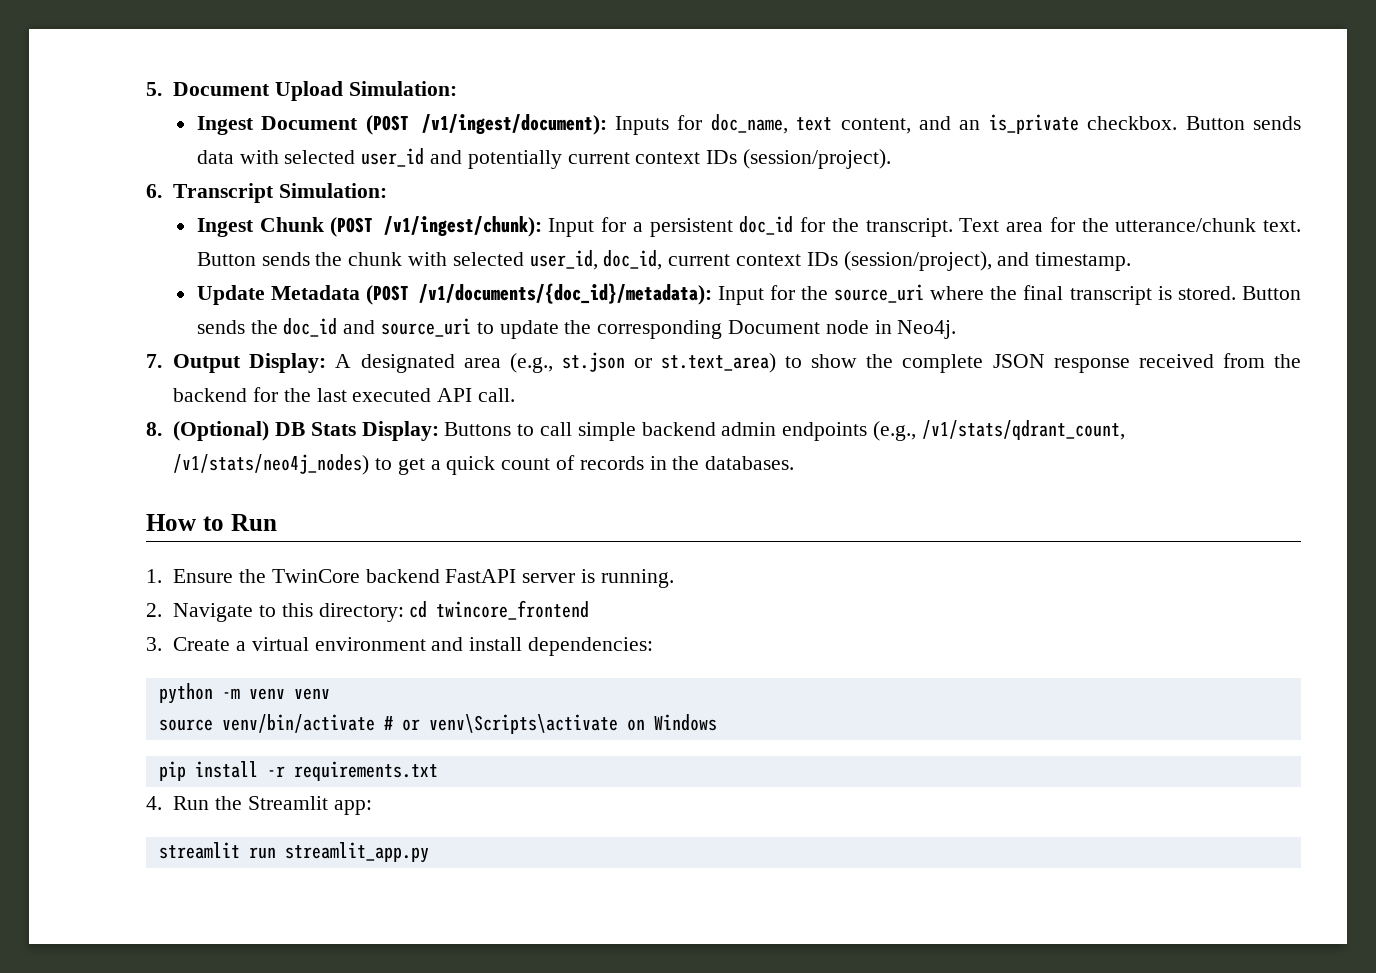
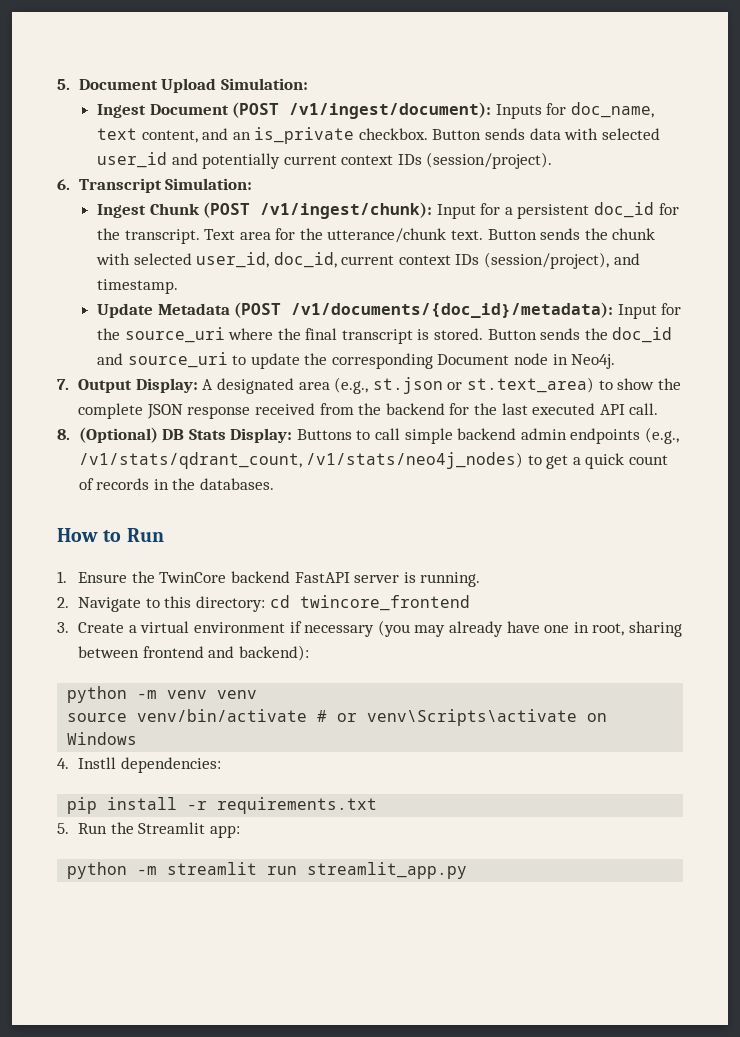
[431,637,654,656] and install dependencies: -> [289,620,682,637] [78,645,309,661] if necessary (you may already have one in root, sharing between frontend and backend):
(717, 722) none -> [57,757,221,773] // 4. Instll dependencies:
[146,796,162,810] 4. -> [57,823,69,834] 5.
(372, 807) none -> [67,862,158,879] python -m

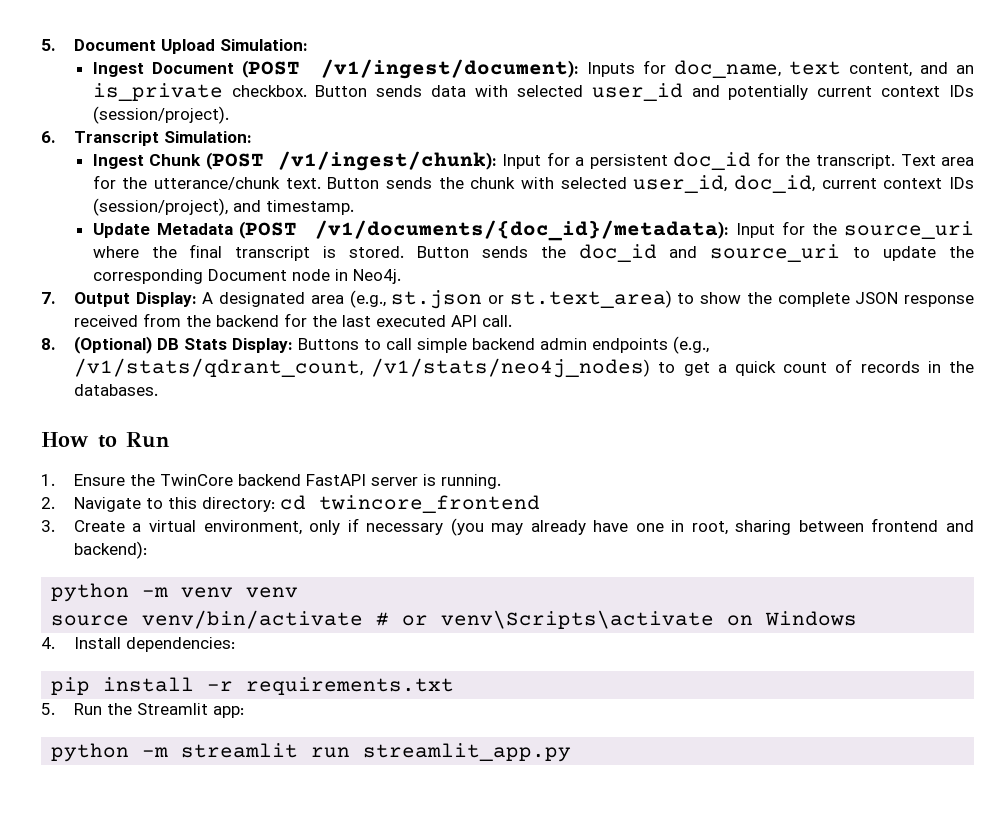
[193,622,285,633] environment -> [203,520,341,535] environment, only
[78,757,117,769] Instll -> [73,637,121,649] Install

